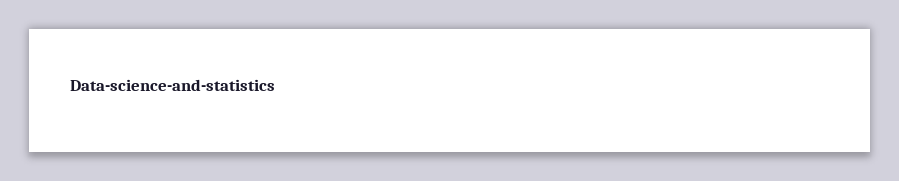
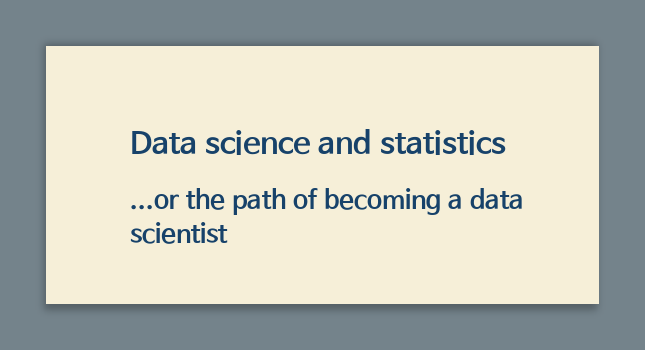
[70,79,275,91] Data-science-and-statistics -> [130,129,506,155] [130,188,525,215] [130,222,228,244] Data science and statistics // ...or the path of becoming a data scientist

